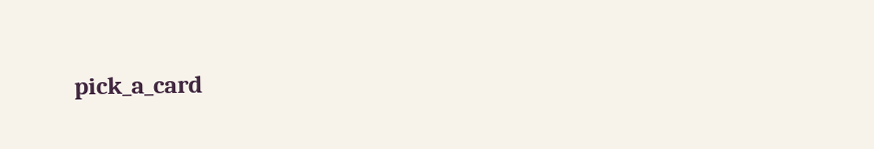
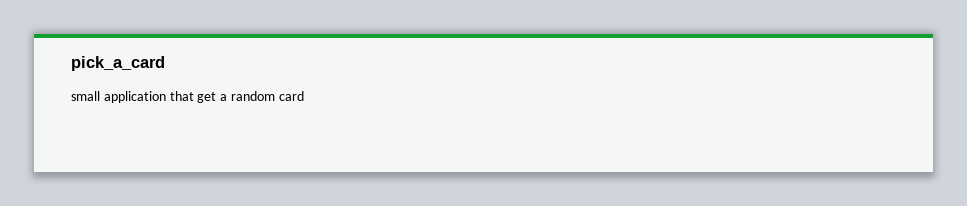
(203, 87) none -> [71,91,304,103] // small application that get a random card

